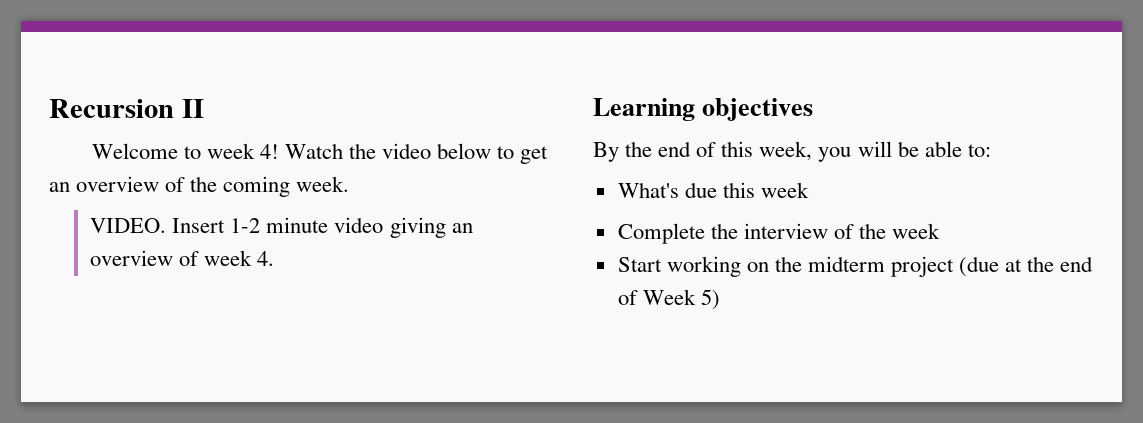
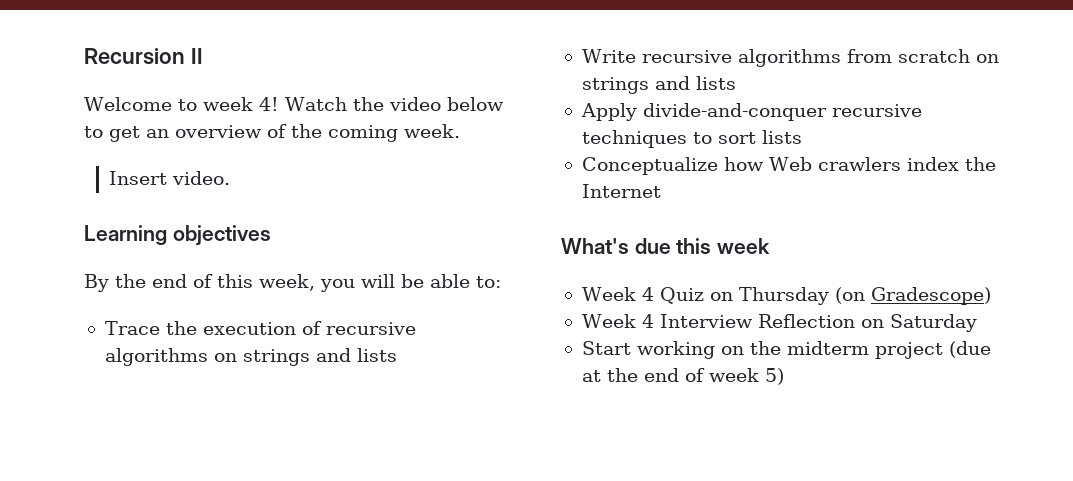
[90,217,473,238] [90,250,275,266] VIDEO. Insert 1-2 minute video giving an overview of week 4. -> [109,171,231,185] Insert video.
[617,182,809,198] [617,223,941,244] What's due this week // Complete the interview of the week -> [104,321,416,335] [104,348,397,366] [581,49,999,67] [581,76,736,94] [580,103,922,121] [581,130,802,148] [581,157,996,175] [581,184,661,198] [561,238,771,254] [581,287,991,305] [581,314,977,332] Trace the execution of recursive algorithms on strings and lists // Write recursive algorithms from scratch on strings and lists // Apply divide-and-conquer recursive techniques to sort lists // Conceptualize how Web crawlers index the Internet // What's due this week // Week 4 Quiz on Thursday (on Gradescope) // Week 4 Interview Reflection on Saturday
[642,289,696,305] Week -> [708,368,759,382] week

